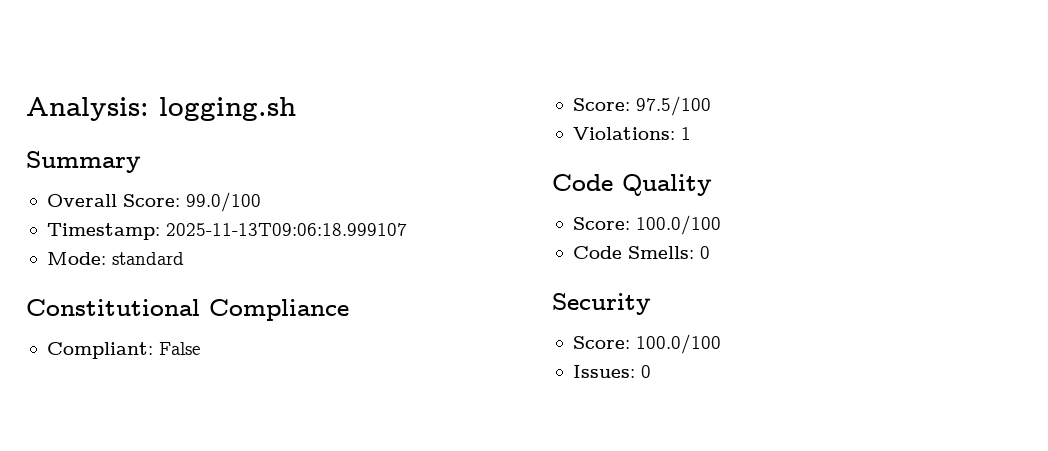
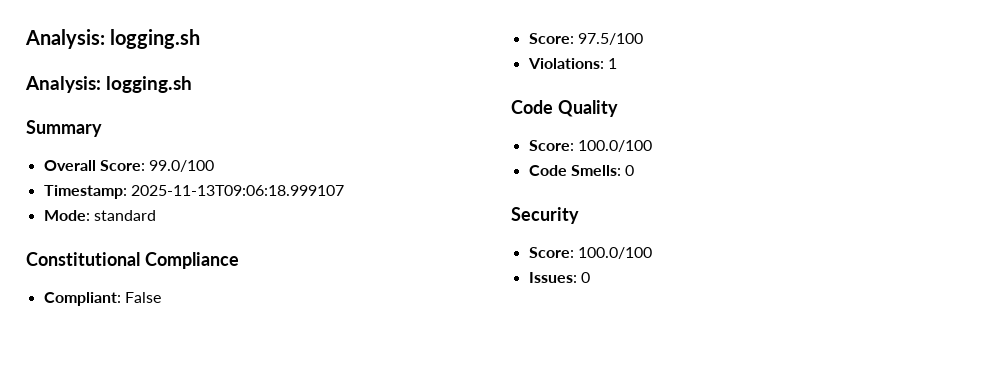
[26,97,296,121] Analysis: logging.sh -> [25,29,201,49] [25,76,192,93] Analysis: logging.sh // Analysis: logging.sh

